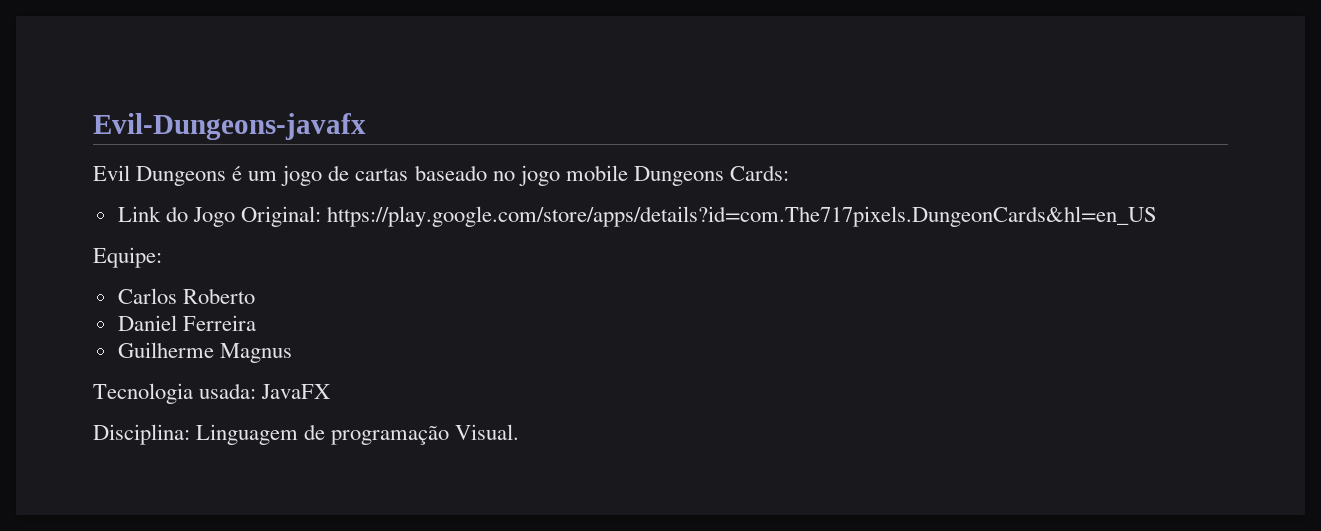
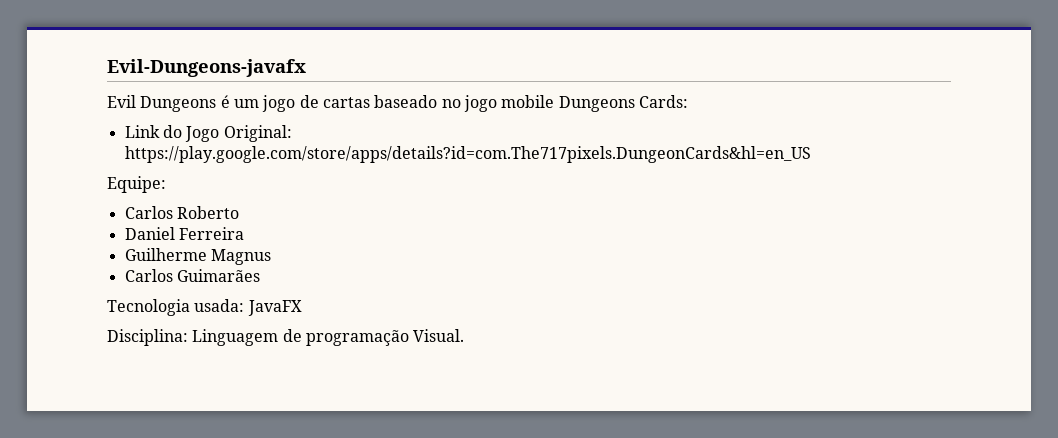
(292, 353) none -> [124,269,260,282] // Carlos Guimarães

